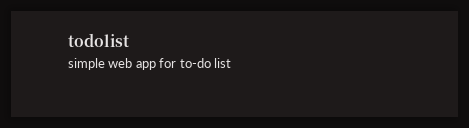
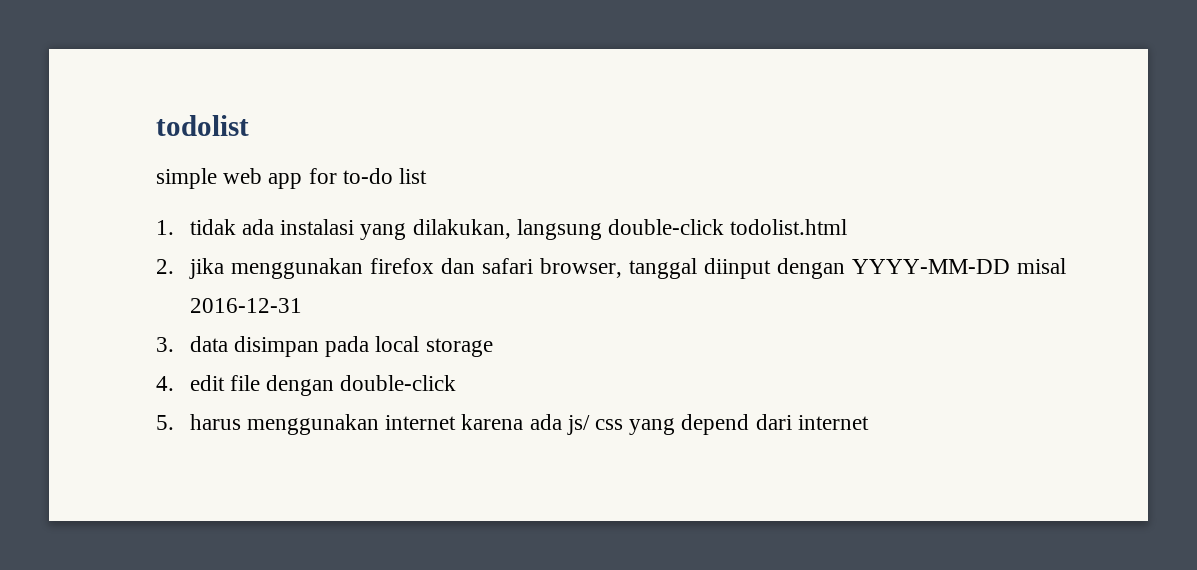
(231, 63) none -> [156,219,848,240] [156,258,1066,279] [189,298,302,313] [156,336,493,357] [156,375,457,396] [156,414,869,435] // 1. tidak ada instalasi yang dilakukan, langsung double-click todolist.html // 2. jika menggunakan firefox dan safari browser, tanggal diinput dengan YYYY-MM-DD misal 2016-12-31 // 3. data disimpan pada local storage // 4. edit file dengan double-click // 5. harus menggunakan internet karena ada js/ css yang depend dari internet

